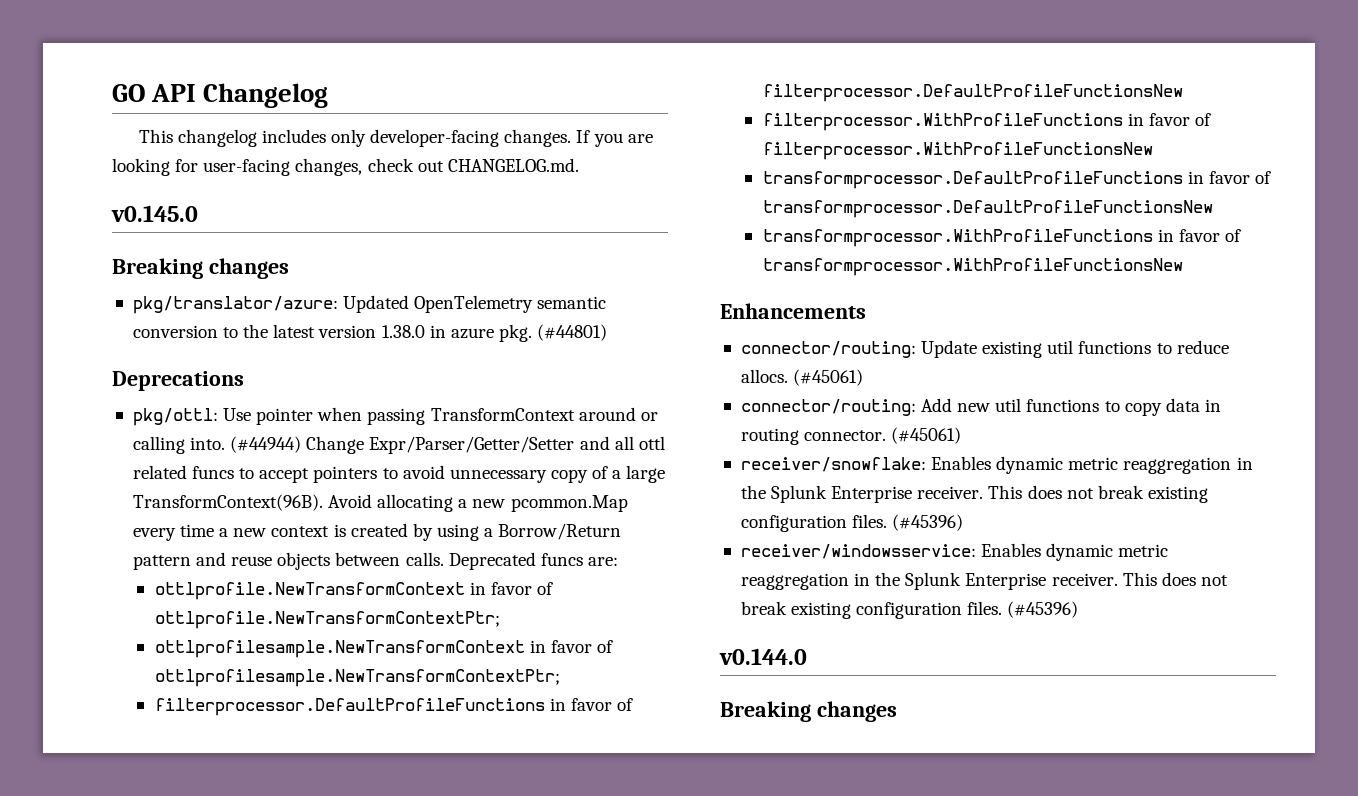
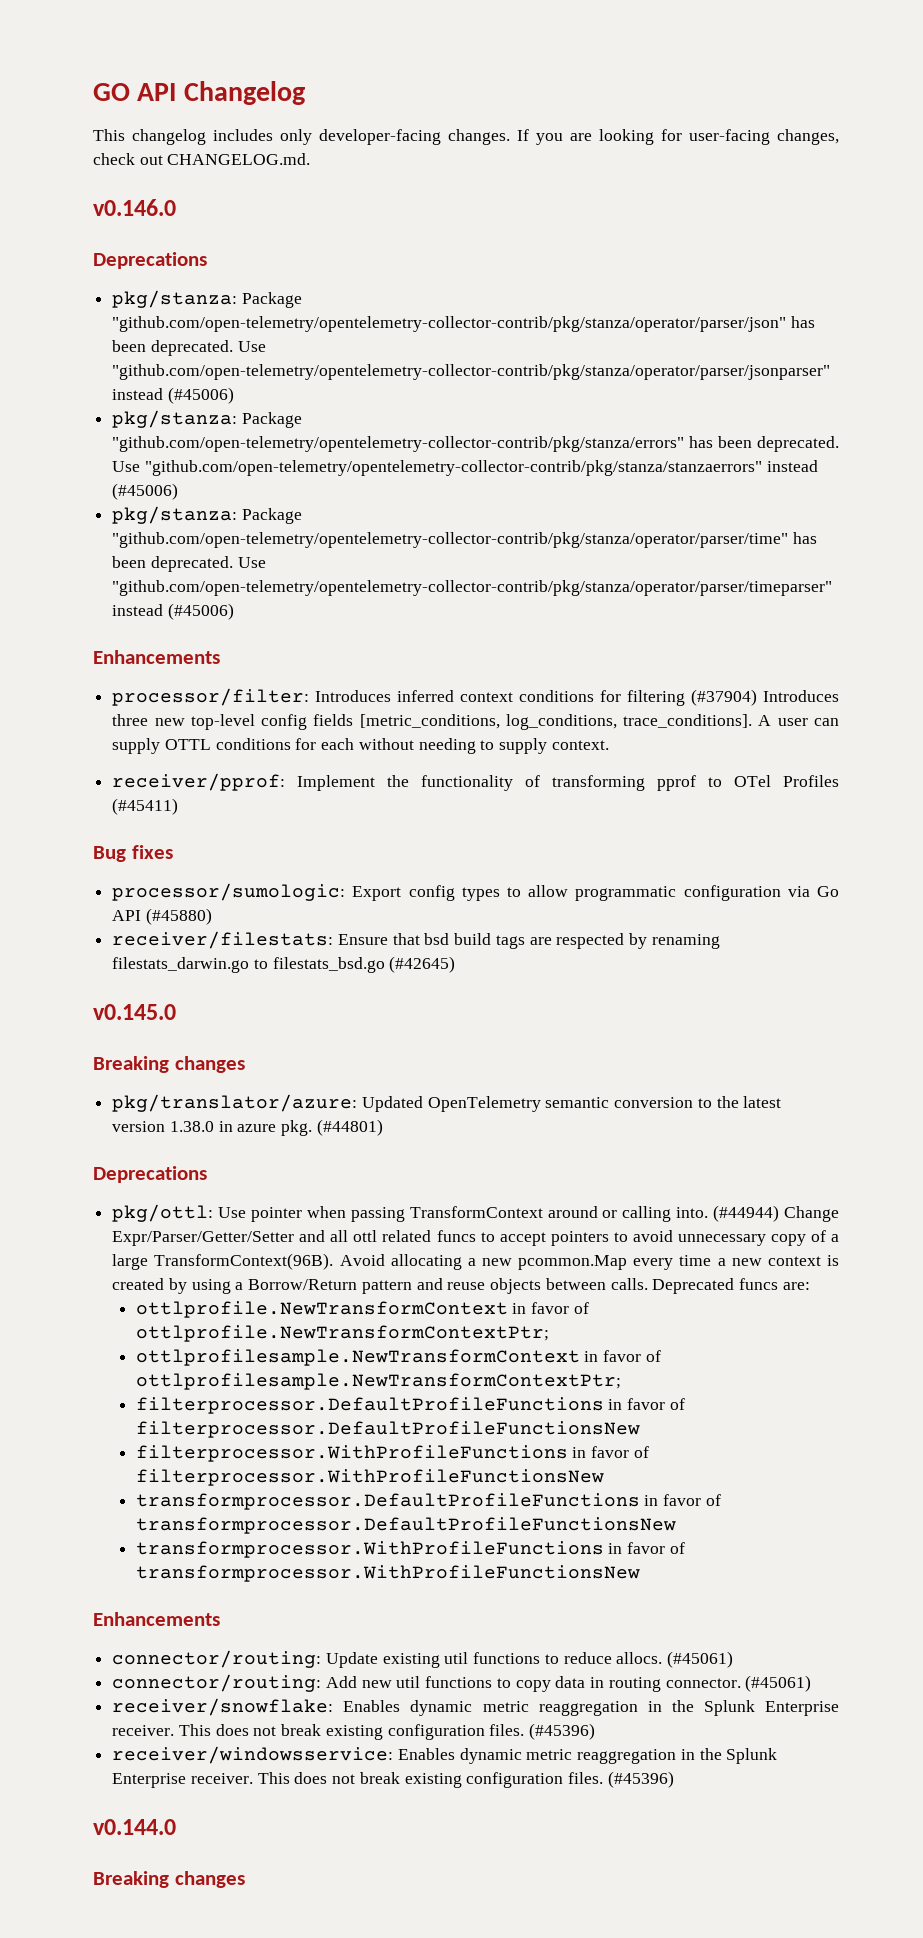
(579, 165) none -> [93,199,176,216] [93,252,207,269] [112,290,302,308] [112,316,815,332] [112,340,266,356] [112,364,831,380] [112,387,234,404] [112,410,302,428] [112,436,839,452] [112,460,818,476] [112,483,179,500] [112,506,302,524] [112,532,817,548] [112,556,266,572] [112,580,833,596] [112,603,234,620] [93,650,220,664] [112,688,839,706] [112,714,839,730] [112,738,609,754] [112,773,839,791] [112,798,179,815] [93,845,173,862] [112,883,840,901] [112,908,212,925] [112,931,720,949] [112,956,456,973] // v0.146.0 // Deprecations // pkg/stanza: Package "github.com/open-telemetry/opentelemetry-collector-contrib/pkg/stanza/operator/parser/json" has been deprecated. Use "github.com/open-telemetry/opentelemetry-collector-contrib/pkg/stanza/operator/parser/jsonparser" instead (#45006) // pkg/stanza: Package "github.com/open-telemetry/opentelemetry-collector-contrib/pkg/stanza/errors" has been deprecated. Use "github.com/open-telemetry/opentelemetry-collector-contrib/pkg/stanza/stanzaerrors" instead (#45006) // pkg/stanza: Package "github.com/open-telemetry/opentelemetry-collector-contrib/pkg/stanza/operator/parser/time" has been deprecated. Use "github.com/open-telemetry/opentelemetry-collector-contrib/pkg/stanza/operator/parser/timeparser" instead (#45006) // Enhancements // processor/filter: Introduces inferred context conditions for filtering (#37904) Introduces three new top-level config fields [metric_conditions, log_conditions, trace_conditions]. A user can supply OTTL conditions for each without needing to supply context. // receiver/pprof: Implement the functionality of transforming pprof to OTel Profiles (#45411) // Bug fixes // processor/sumologic: Export config types to allow programmatic configuration via Go API (#45880) // receiver/filestats: Ensure that bsd build tags are respected by renaming filestats_darwin.go to filestats_bsd.go (#42645)

